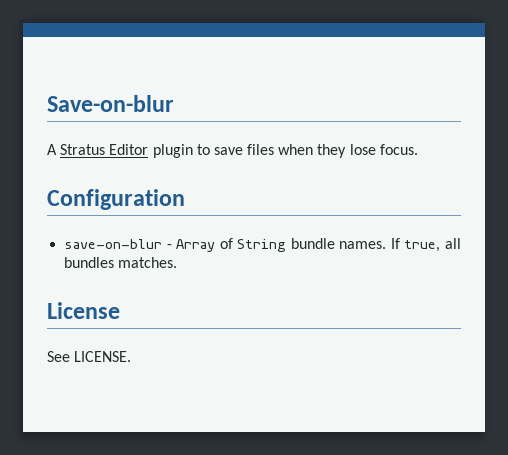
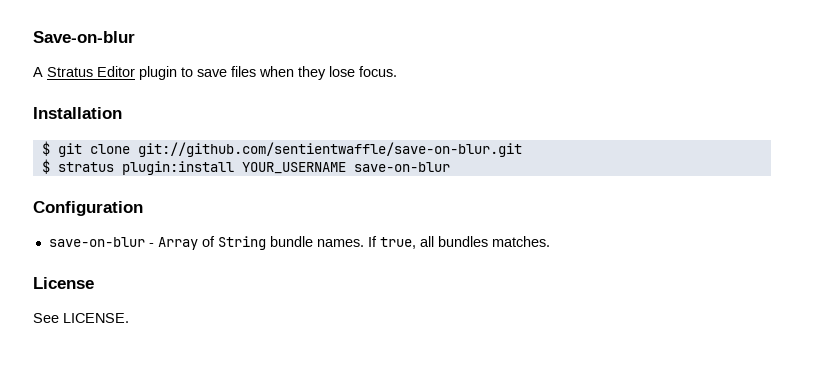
(418, 149) none -> [33,107,122,119] [41,141,522,157] [41,159,450,175] // Installation // $ git clone git://github.com/sentientwaffle/save-on-blur.git // $ stratus plugin:install YOUR_USERNAME save-on-blur

